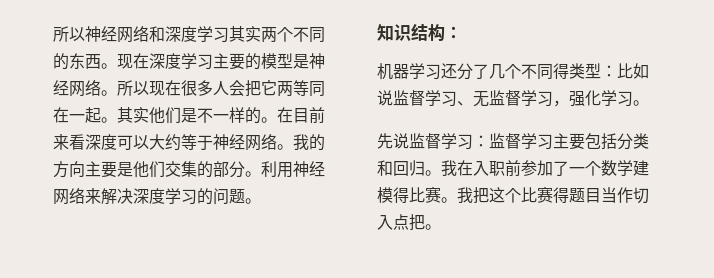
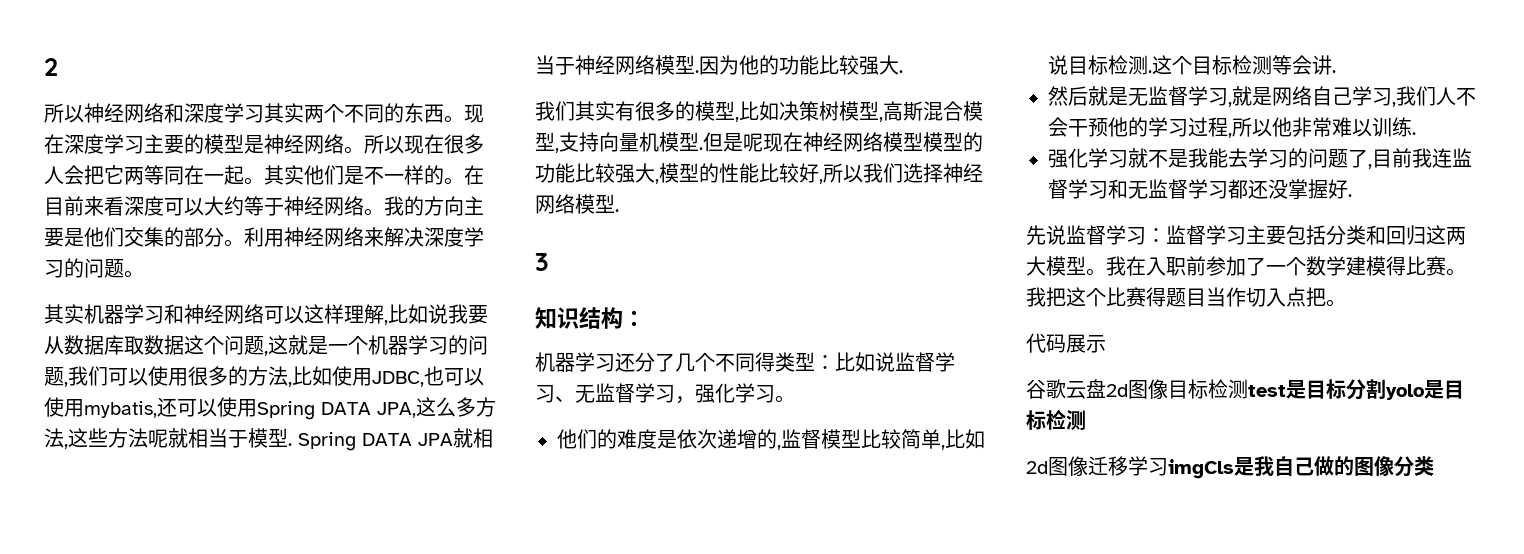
(53, 34) none -> [44,58,58,76] 2 //
(261, 201) none -> [44,304,488,325] [44,335,488,356] [44,366,484,387] [44,397,496,420] [44,428,493,451] [535,55,903,75] [535,101,983,122] [535,132,983,153] [535,163,983,184] [535,194,619,214] [535,253,549,271] // 其实机器学习和神经网络可以这样理解,比如说我要从数据库取数据这个问题,这就是一个机器学习的问题,我们可以使用很多的方法,比如使用JDBC,也可以使用mybatis,还可以使用Spring DATA JPA,这么多方法,这些方法呢就相当于模型. Spring DATA JPA就相当于神经网络模型.因为他的功能比较强大. // 我们其实有很多的模型,比如决策树模型,高斯混合模型,支持向量机模型.但是呢现在神经网络模型模型的功能比较强大,模型的性能比较好,所以我们选择神经网络模型. // 3
(649, 103) none -> [557,429,985,450] [1048,55,1336,75] [1048,86,1476,107] [1048,117,1416,138] [1048,148,1472,169] [1048,179,1352,199] // 他们的难度是依次递增的,监督模型比较简单,比如说目标检测.这个目标检测等会讲. // 然后就是无监督学习,就是网络自己学习,我们人不会干预他的学习过程,所以他非常难以训练. // 强化学习就不是我能去学习的问题了,目前我连监督学习和无监督学习都还没掌握好.
(425, 168) none -> [1426,225,1466,245] [1026,256,1086,276] 这两大模型
(441, 227) none -> [1026,333,1106,353] [1026,379,1464,400] [1026,409,1086,430] [1026,456,1434,479] // 代码展示 // 谷歌云盘2d图像目标检测test是目标分割yolo是目标检测 // 2d图像迁移学习imgCls是我自己做的图像分类

